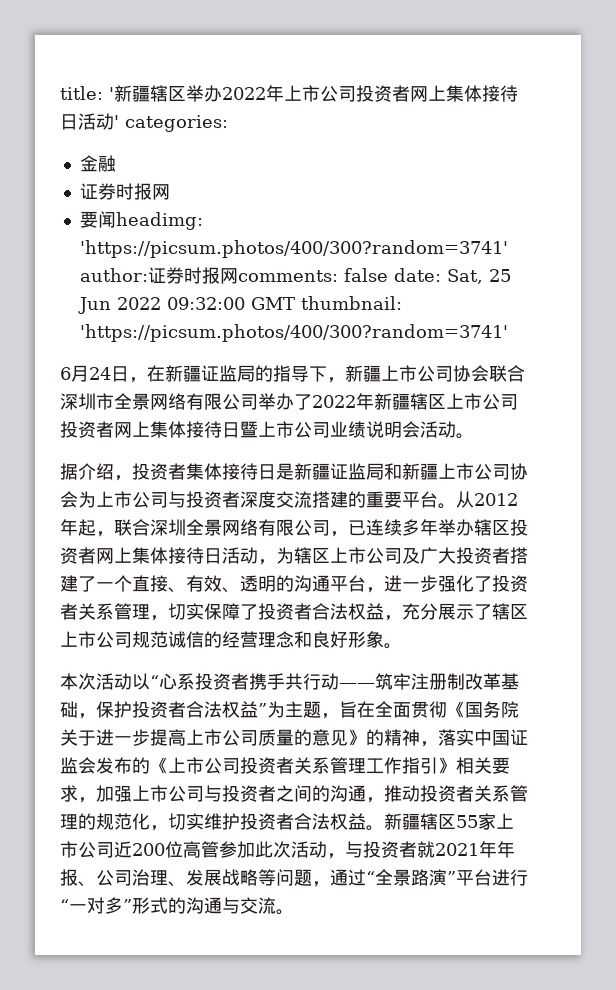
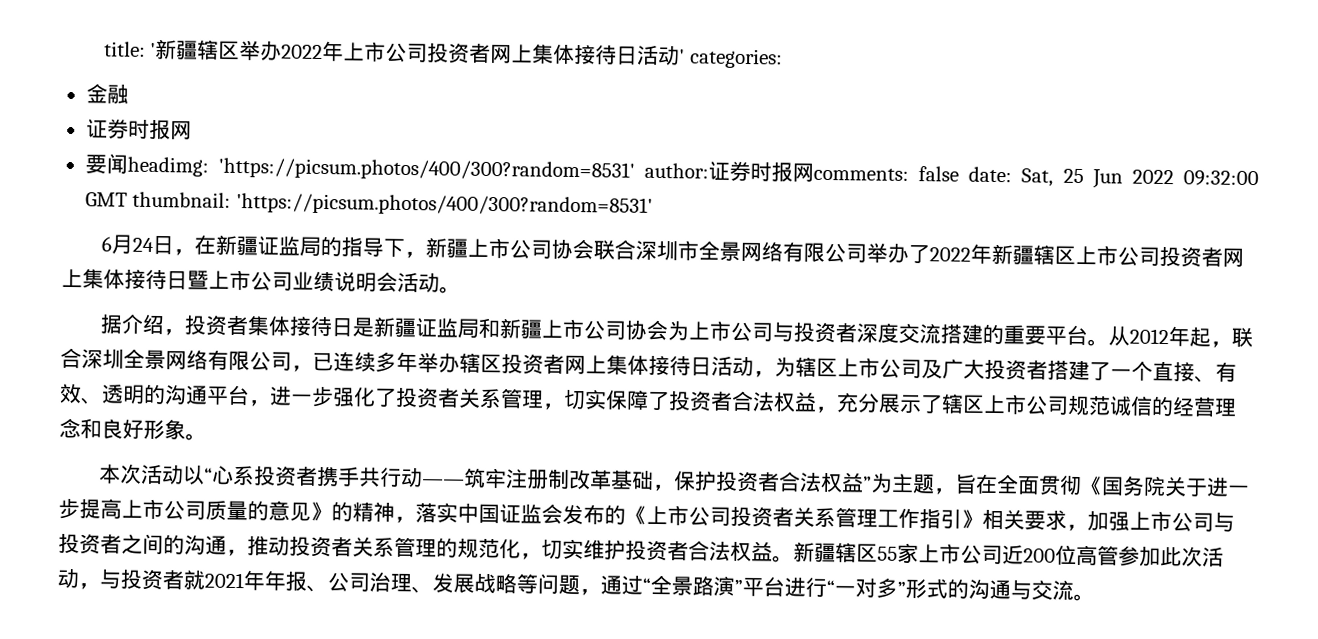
[79,240,508,258] 'https://picsum.photos/400/300?random=3741' -> [217,157,635,182] 'https://picsum.photos/400/300?random=8531'
[79,324,508,342] 'https://picsum.photos/400/300?random=3741' -> [235,192,653,217] 'https://picsum.photos/400/300?random=8531'

